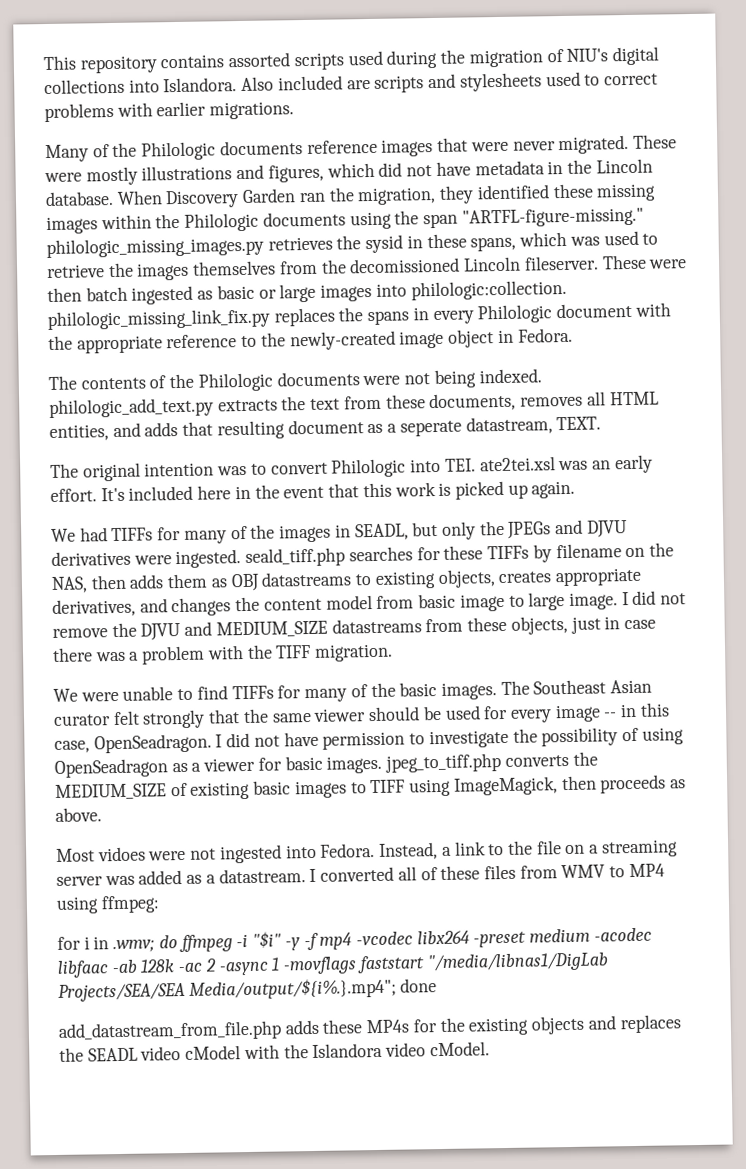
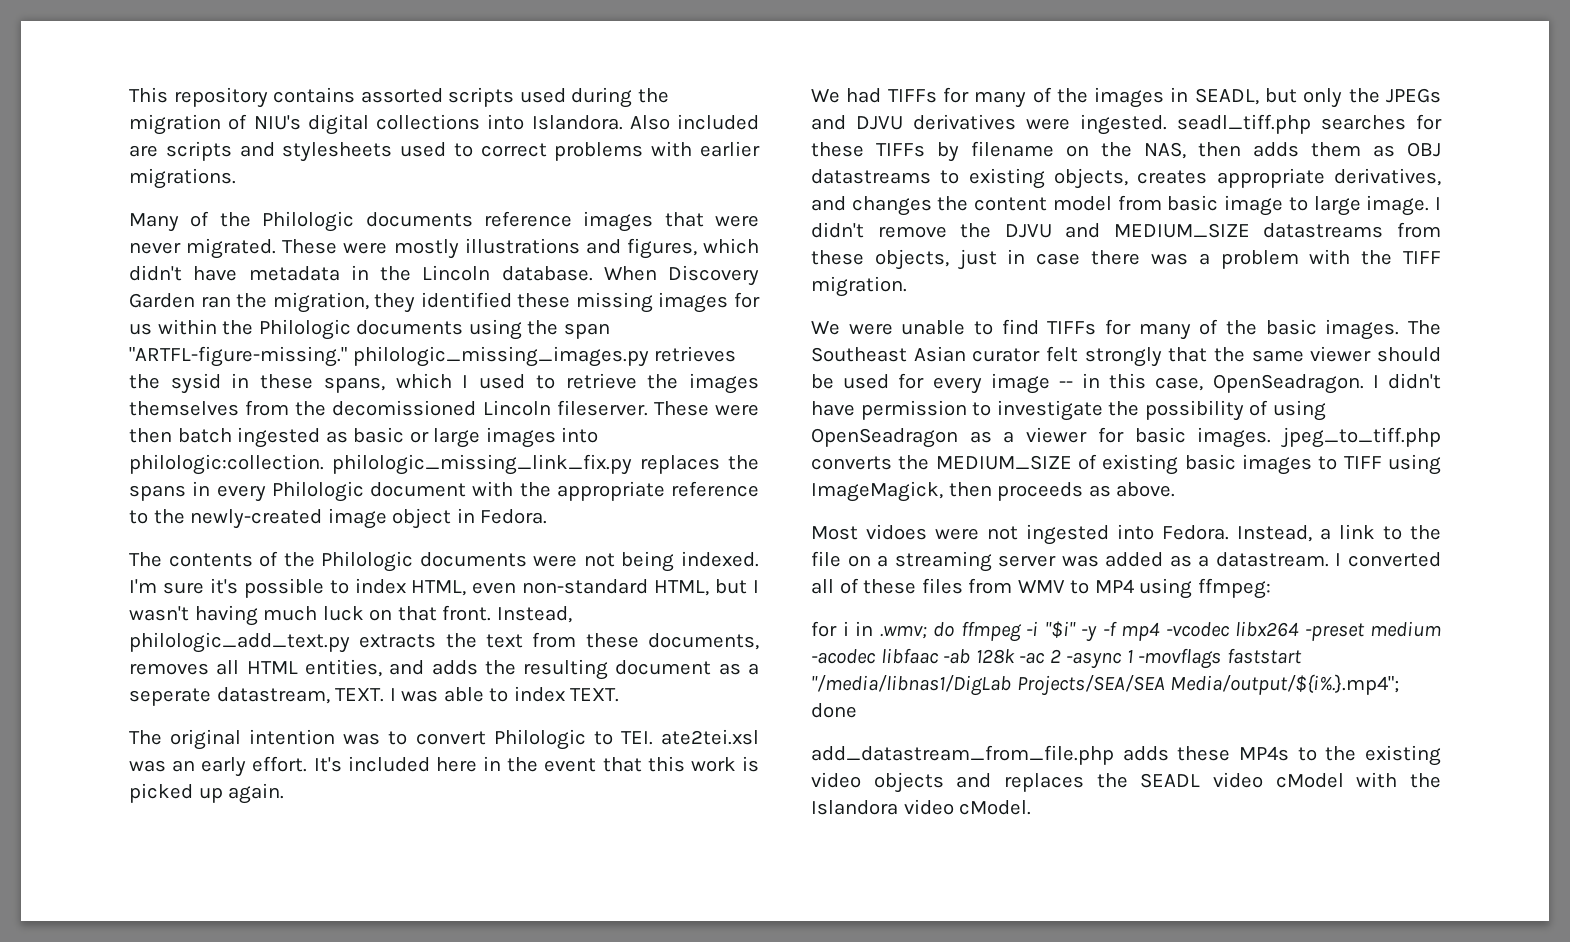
[378,162,433,177] did not -> [129,265,182,281] didn't
(98, 225) none -> [734,292,760,308] [129,323,152,335] for us
[569,236,600,246] was -> [462,375,469,388] I
(542, 376) none -> [129,578,759,598] [129,605,572,626] I'm sure it's possible to index HTML, even non-standard HTML, but I wasn't having much luck on that front. Instead,
[182,421,214,436] that -> [484,660,516,675] the
(602, 423) none -> [389,686,620,702] I was able to index TEXT.
[410,458,442,473] into -> [593,731,613,745] to
[245,547,346,567] seald_tiff.php -> [1177,114,1311,134] seadl_tiff.php
[632,590,687,605] did not -> [811,222,864,238] didn't
[226,732,280,748] did not -> [1388,373,1441,389] didn't
[412,1019,437,1033] for -> [1297,747,1317,761] to
(530, 1026) none -> [811,772,861,788] video

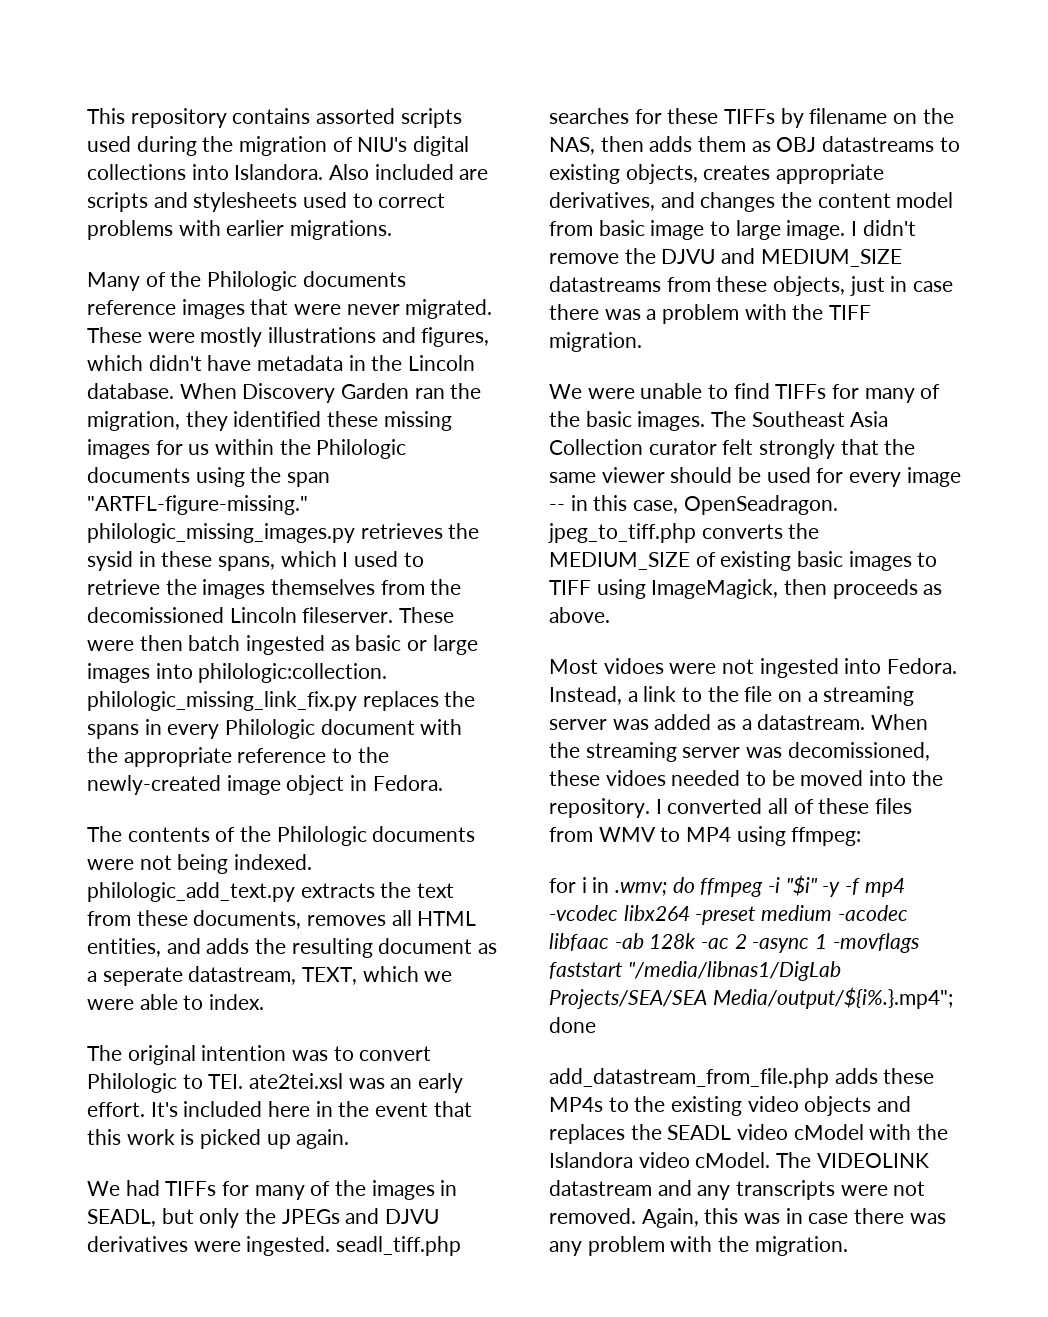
[129,578,759,598] [129,605,572,626] I'm sure it's possible to index HTML, even non-standard HTML, but I wasn't having much luck on that front. Instead, -> (313, 862) none
[335,686,620,702] TEXT. I was able to index TEXT. -> [302,966,453,985] [87,994,265,1010] TEXT, which we were able to index.
[913,346,966,362] Asian -> [850,411,889,427] [549,439,643,455] Asia Collection
[1372,373,1441,389] [811,400,1326,421] [811,427,1272,448] I didn't have permission to investigate the possibility of using OpenSeadragon as a viewer for basic images. -> (838, 505) none
(1329, 559) none -> [871,714,929,730] [549,742,930,762] [549,770,943,786] [549,798,650,818] When the streaming server was decomissioned, these vidoes needed to be moved into the repository.
(1032, 807) none -> [776,1152,929,1168] [549,1180,926,1200] [549,1208,946,1228] [549,1236,848,1256] The VIDEOLINK datastream and any transcripts were not removed. Again, this was in case there was any problem with the migration.

